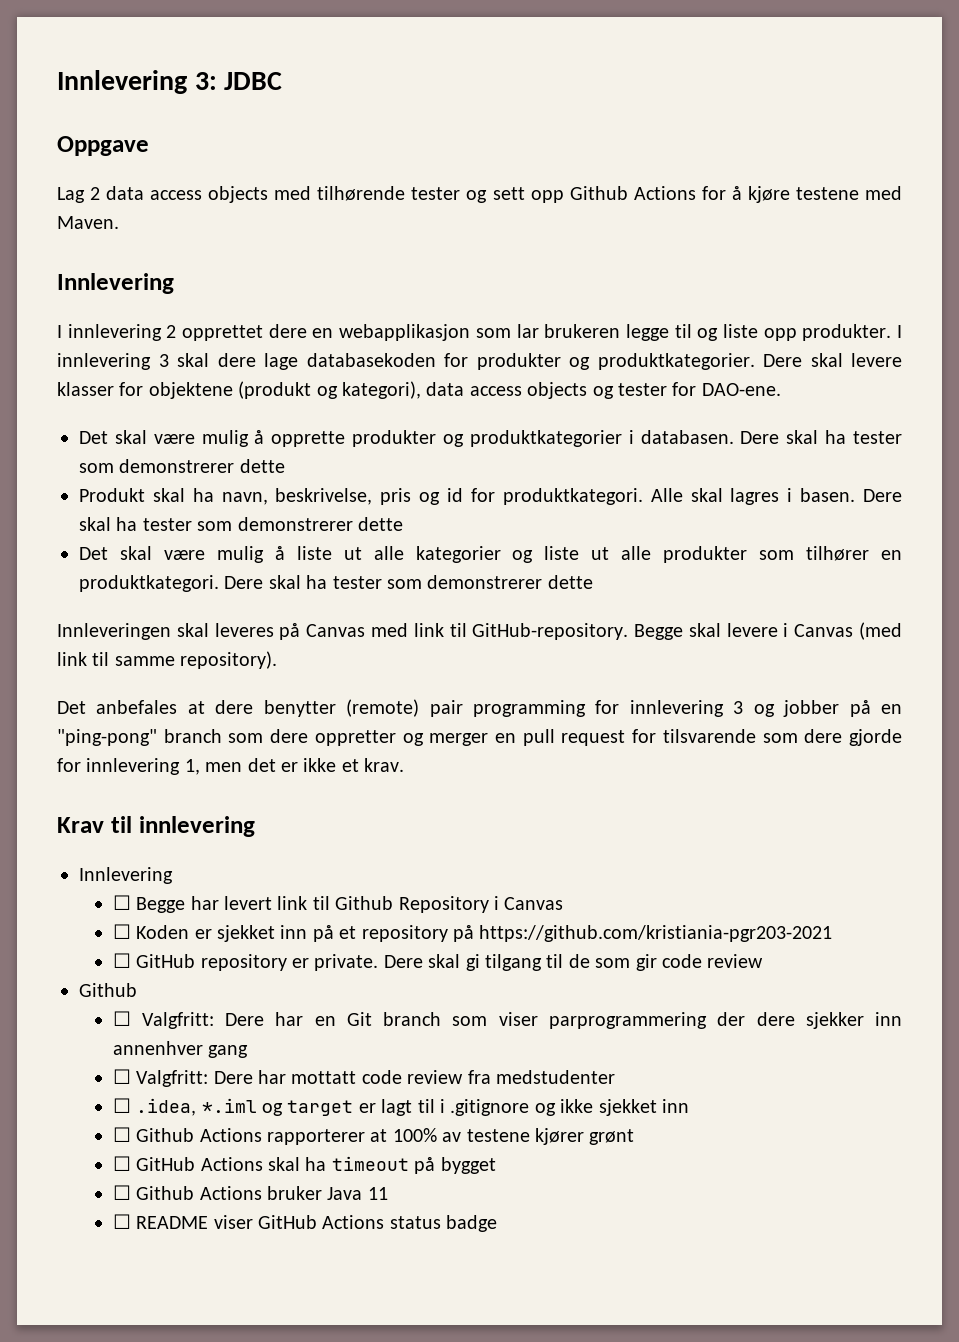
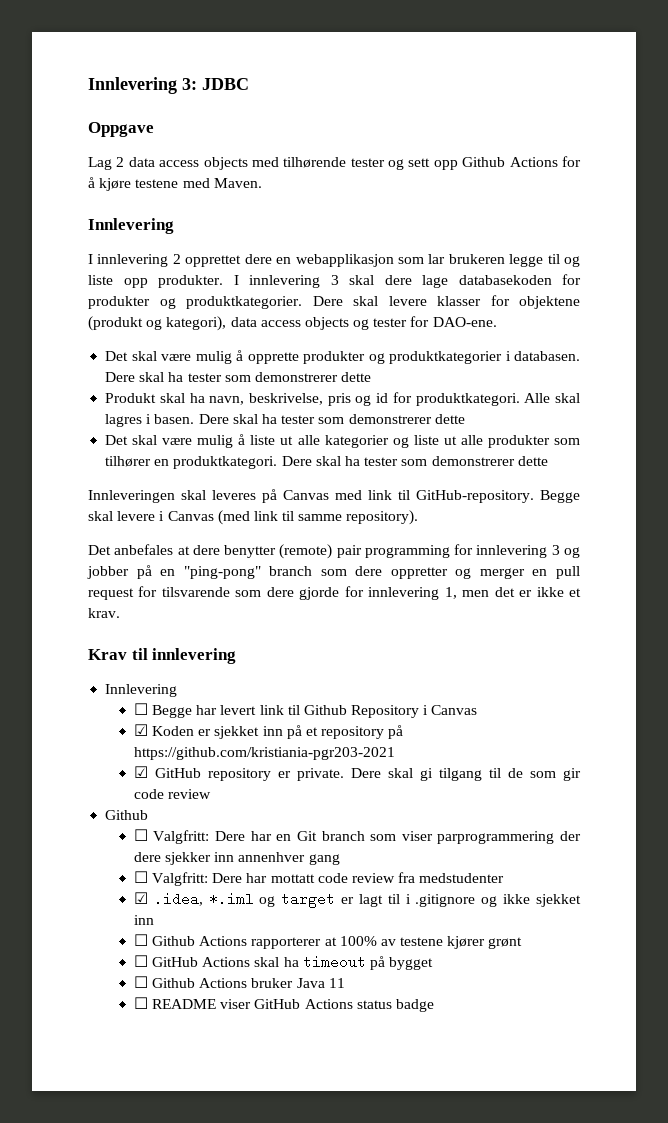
[112,924,131,939] ☐ -> [133,724,148,736] ☑
[112,953,131,968] ☐ -> [133,766,148,778] ☑
[112,1098,131,1113] ☐ -> [133,892,148,904] ☑

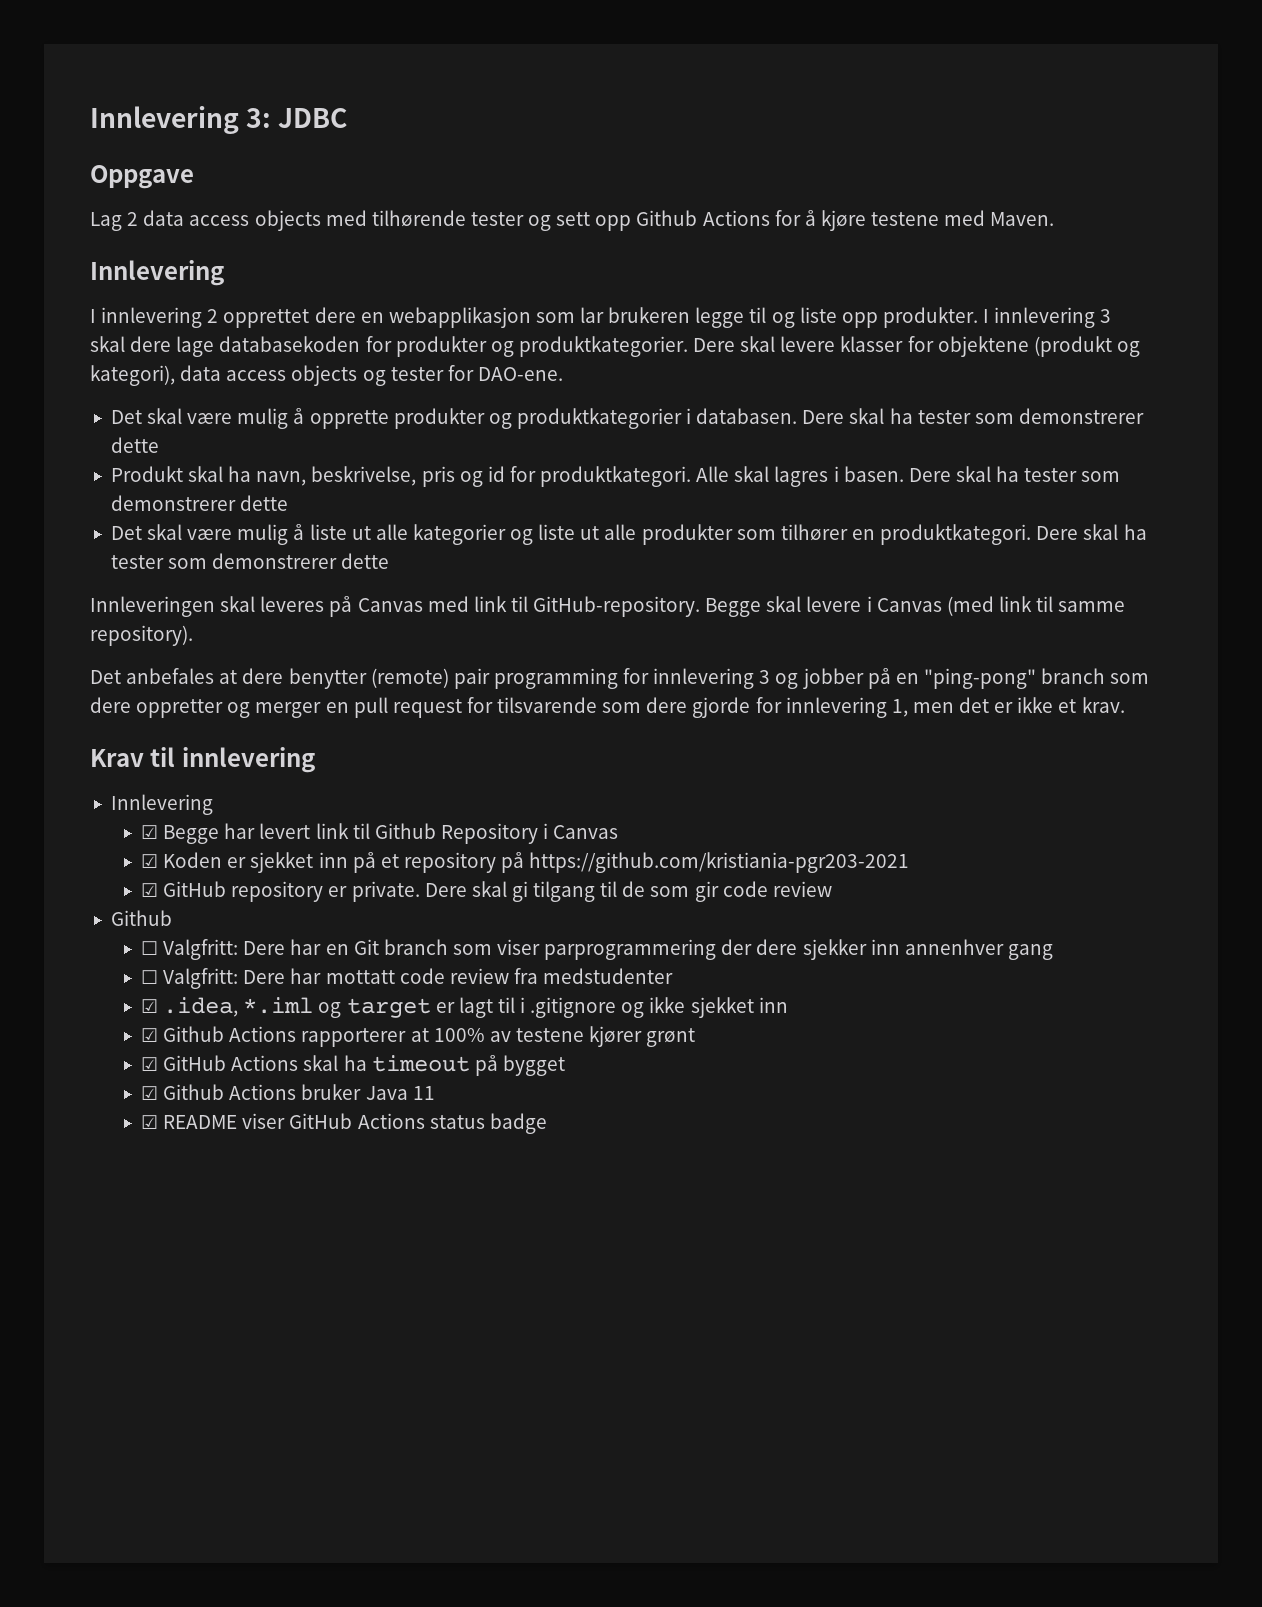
[133,703,148,715] ☐ -> [141,825,159,839] ☑
[133,934,148,946] ☐ -> [141,1028,159,1042] ☑
[133,955,148,967] ☐ -> [141,1057,159,1071] ☑
[133,976,148,988] ☐ -> [141,1086,159,1100] ☑
[133,997,148,1009] ☐ -> [141,1115,159,1129] ☑

